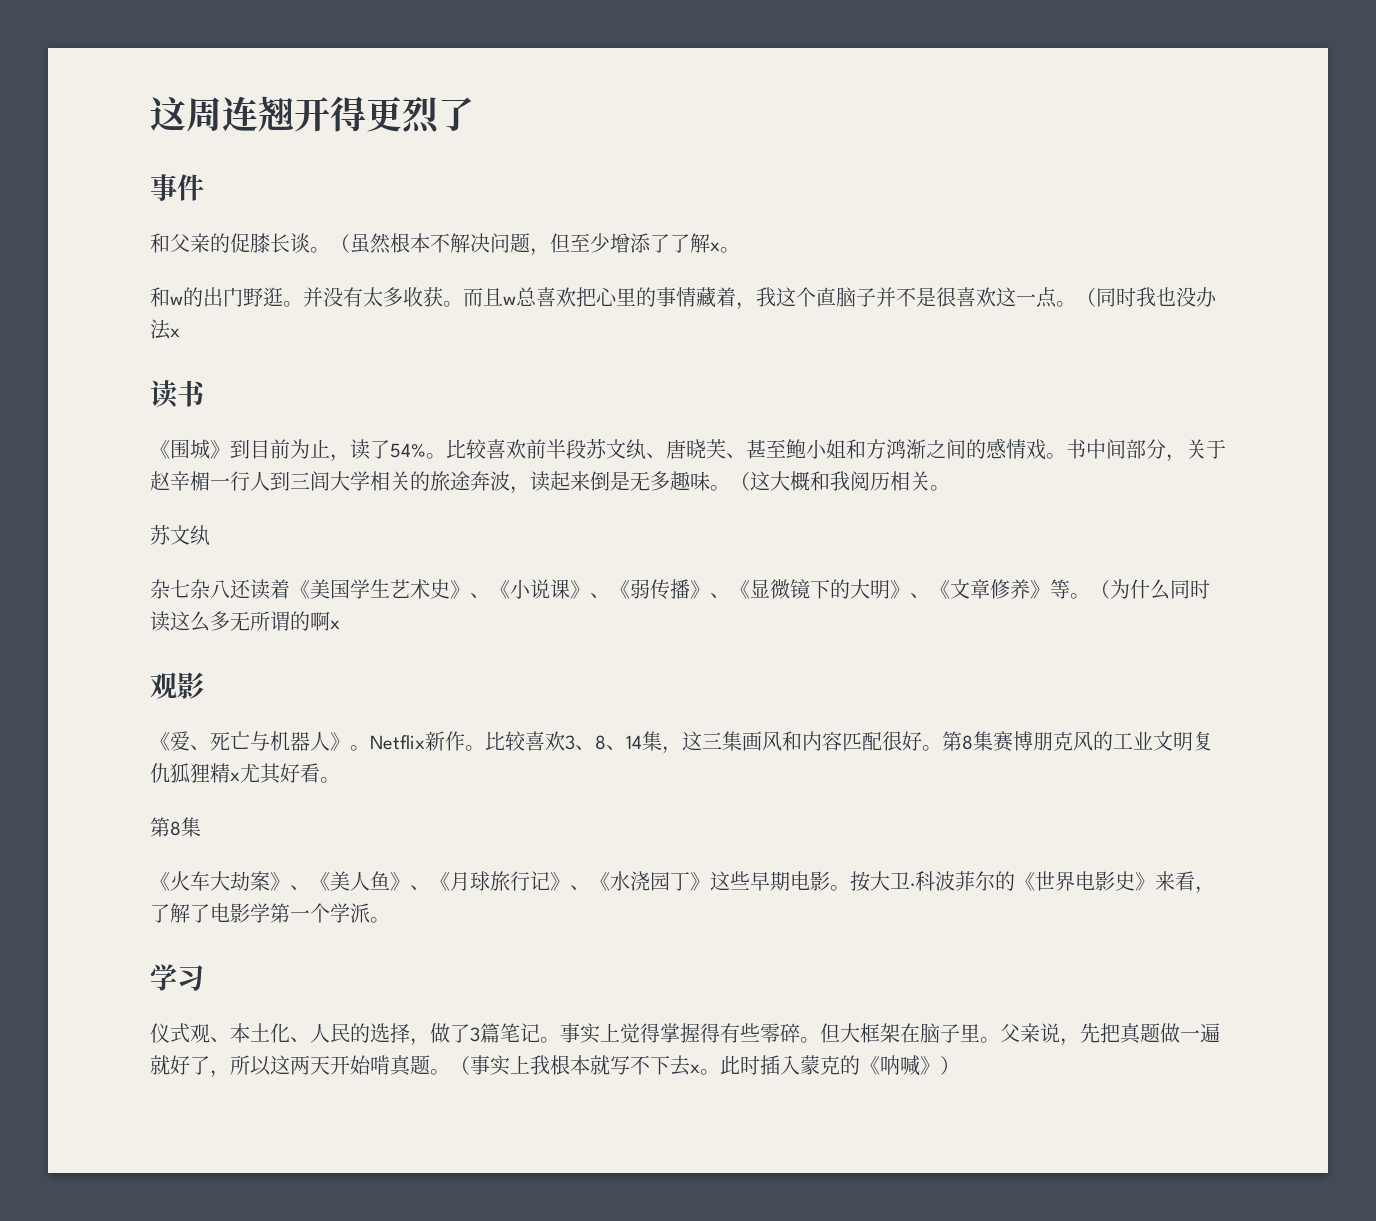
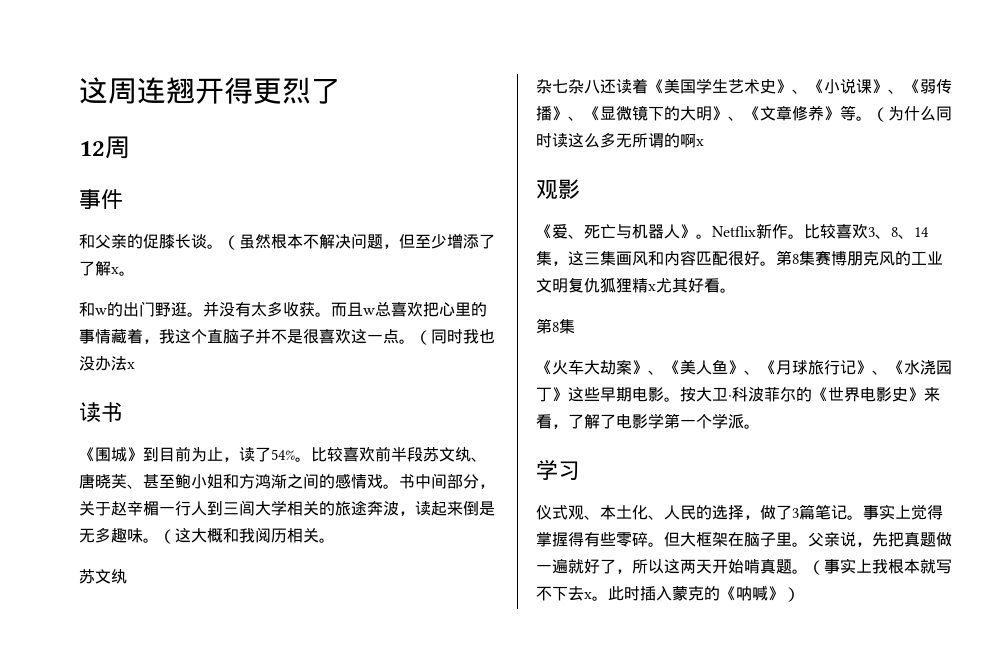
(474, 114) none -> [79,136,130,159] // 12周

